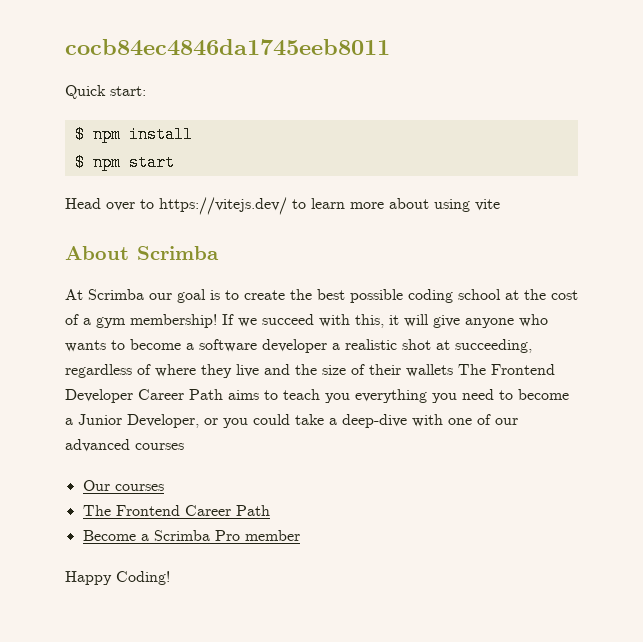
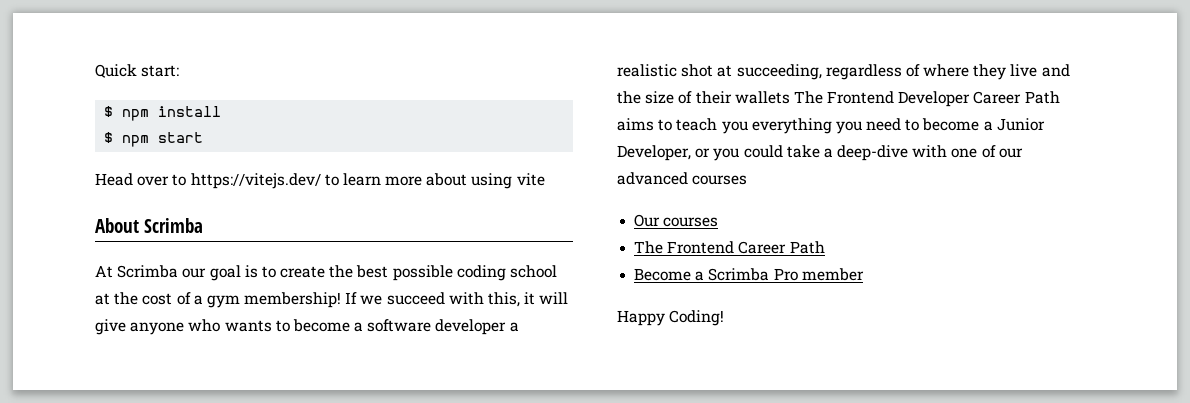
[65,39,390,56] cocb84ec4846da1745eeb8011 // -> (95, 71) none

